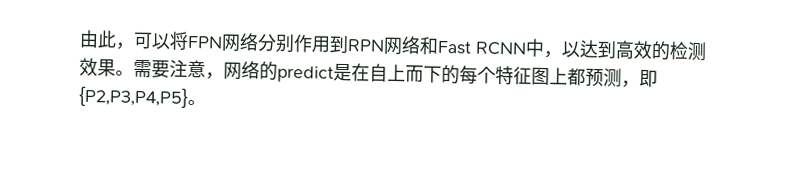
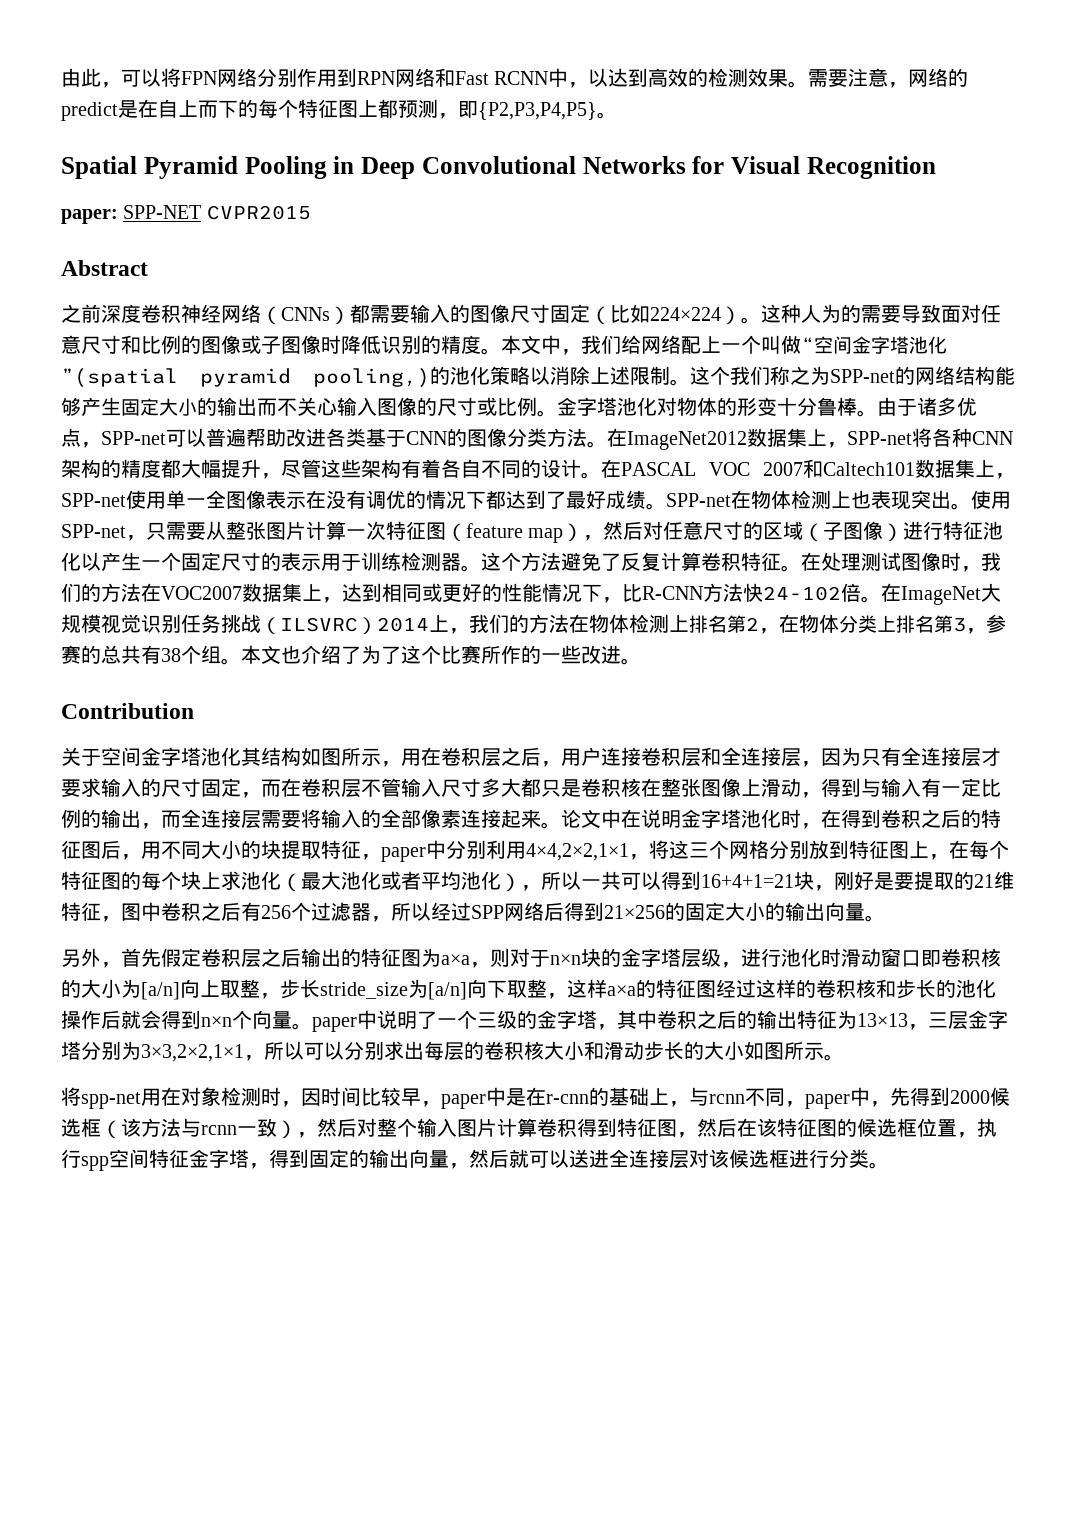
(206, 102) none -> [61,156,936,179] [61,205,311,224] [61,260,148,276] [61,304,1001,325] [61,335,947,355] [61,366,1015,388] [61,397,977,417] [61,428,1013,450] [61,459,1015,479] [61,490,1011,510] [61,521,1004,543] [61,552,1001,572] [61,583,1001,605] [61,614,1006,634] [61,645,641,665] [61,703,194,719] [61,747,1001,767] [61,778,1001,798] [61,809,1001,829] [61,840,1009,862] [61,871,1014,892] [61,902,885,922] [61,948,1001,968] [61,979,996,1000] [61,1010,1008,1032] [61,1041,844,1062] [61,1087,1010,1109] [61,1118,997,1139] [61,1149,889,1171] // Spatial Pyramid Pooling in Deep Convolutional Networks for Visual Recognition // paper: SPP-NET CVPR2015 // Abstract // 之前深度卷积神经网络（CNNs）都需要输入的图像尺寸固定（比如224×224）。这种人为的需要导致面对任意尺寸和比例的图像或子图像时降低识别的精度。本文中，我们给网络配上一个叫做“空间金字塔池化”(spatial pyramid pooling,)的池化策略以消除上述限制。这个我们称之为SPP-net的网络结构能够产生固定大小的输出而不关心输入图像的尺寸或比例。金字塔池化对物体的形变十分鲁棒。由于诸多优点，SPP-net可以普遍帮助改进各类基于CNN的图像分类方法。在ImageNet2012数据集上，SPP-net将各种CNN架构的精度都大幅提升，尽管这些架构有着各自不同的设计。在PASCAL VOC 2007和Caltech101数据集上，SPP-net使用单一全图像表示在没有调优的情况下都达到了最好成绩。SPP-net在物体检测上也表现突出。使用SPP-net，只需要从整张图片计算一次特征图（feature map），然后对任意尺寸的区域（子图像）进行特征池化以产生一个固定尺寸的表示用于训练检测器。这个方法避免了反复计算卷积特征。在处理测试图像时，我们的方法在VOC2007数据集上，达到相同或更好的性能情况下，比R-CNN方法快24-102倍。在ImageNet大规模视觉识别任务挑战（ILSVRC）2014上，我们的方法在物体检测上排名第2，在物体分类上排名第3，参赛的总共有38个组。本文也介绍了为了这个比赛所作的一些改进。 // Contribution // 关于空间金字塔池化其结构如图所示，用在卷积层之后，用户连接卷积层和全连接层，因为只有全连接层才要求输入的尺寸固定，而在卷积层不管输入尺寸多大都只是卷积核在整张图像上滑动，得到与输入有一定比例的输出，而全连接层需要将输入的全部像素连接起来。论文中在说明金字塔池化时，在得到卷积之后的特征图后，用不同大小的块提取特征，paper中分别利用4×4,2×2,1×1，将这三个网格分别放到特征图上，在每个特征图的每个块上求池化（最大池化或者平均池化），所以一共可以得到16+4+1=21块，刚好是要提取的21维特征，图中卷积之后有256个过滤器，所以经过SPP网络后得到21×256的固定大小的输出向量。 // 另外，首先假定卷积层之后输出的特征图为a×a，则对于n×n块的金字塔层级，进行池化时滑动窗口即卷积核的大小为[a/n]向上取整，步长stride_size为[a/n]向下取整，这样a×a的特征图经过这样的卷积核和步长的池化操作后就会得到n×n个向量。paper中说明了一个三级的金字塔，其中卷积之后的输出特征为13×13，三层金字塔分别为3×3,2×2,1×1，所以可以分别求出每层的卷积核大小和滑动步长的大小如图所示。 // 将spp-net用在对象检测时，因时间比较早，paper中是在r-cnn的基础上，与rcnn不同，paper中，先得到2000候选框（该方法与rcnn一致），然后对整个输入图片计算卷积得到特征图，然后在该特征图的候选框位置，执行spp空间特征金字塔，得到固定的输出向量，然后就可以送进全连接层对该候选框进行分类。

